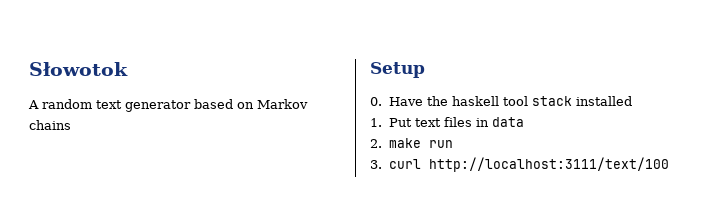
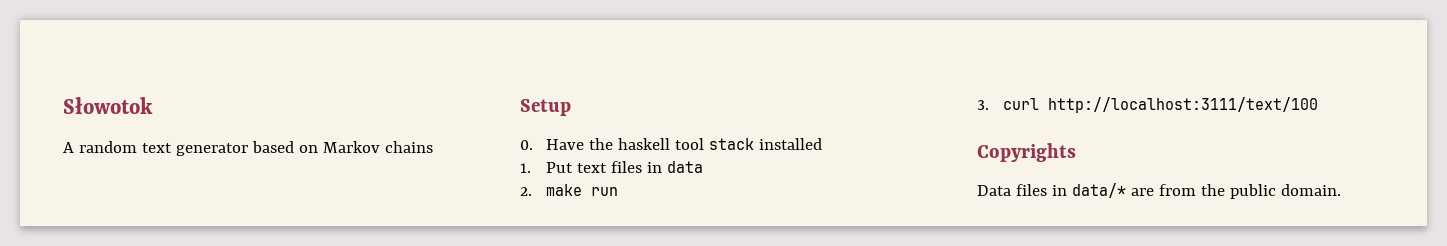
(669, 164) none -> [977,143,1076,162] [977,183,1341,199] // Copyrights // Data files in data/* are from the public domain.

